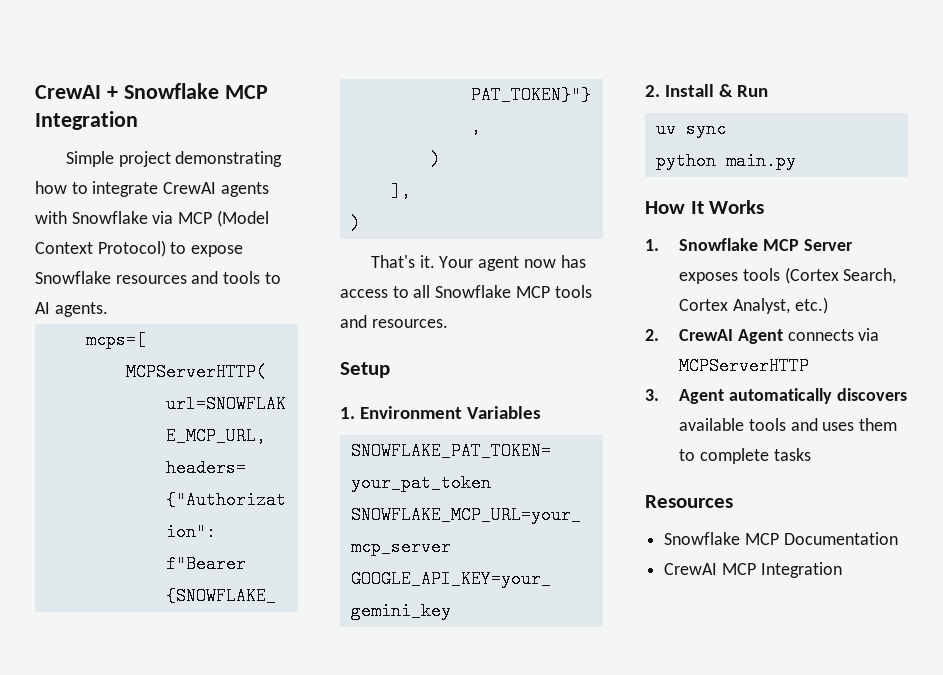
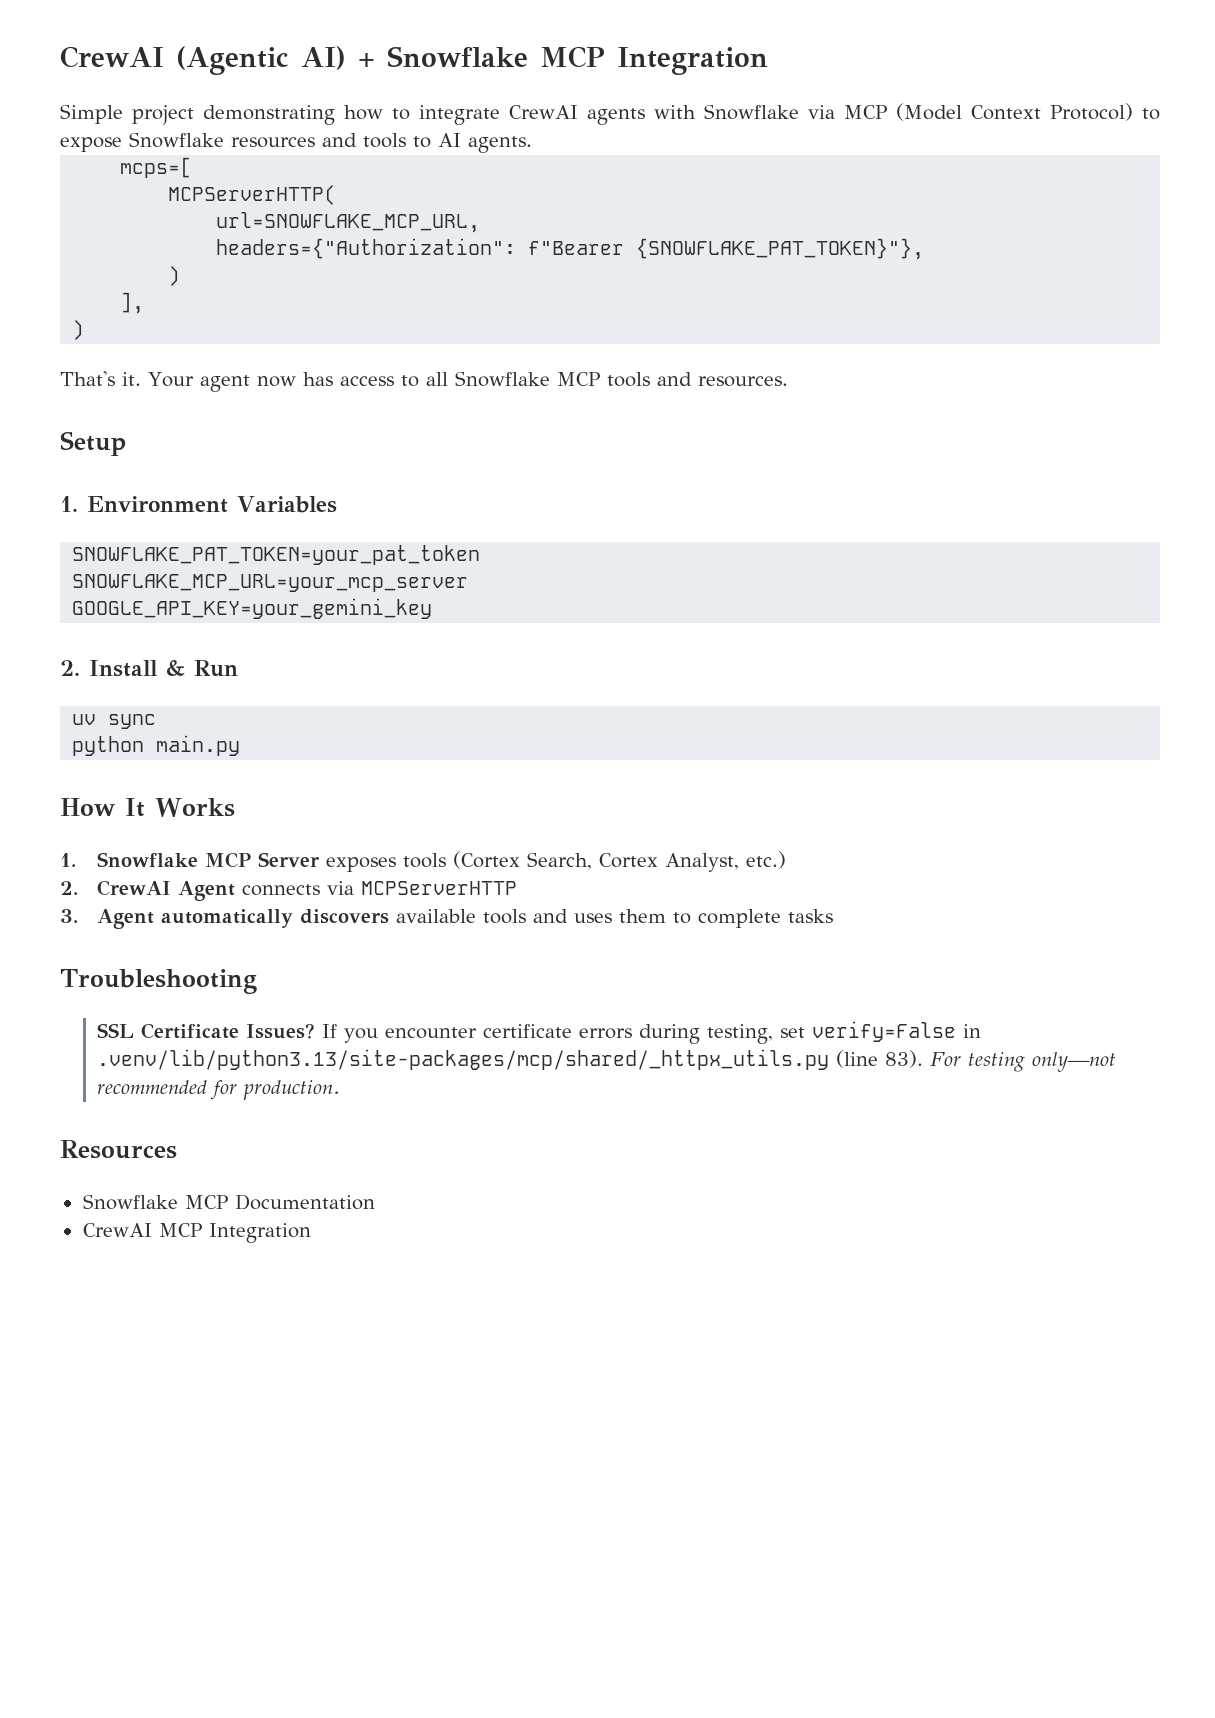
[35,85,101,99] CrewAI -> [60,46,346,75] CrewAI (Agentic AI)
(811, 454) none -> [60,969,257,994] [97,1021,982,1044] [97,1049,1117,1072] [97,1080,341,1100] // Troubleshooting // SSL Certificate Issues? If you encounter certificate errors during testing, set verify=False in .venv/lib/python3.13/site-packages/mcp/shared/_httpx_utils.py (line 83). For testing only—not recommended for production.

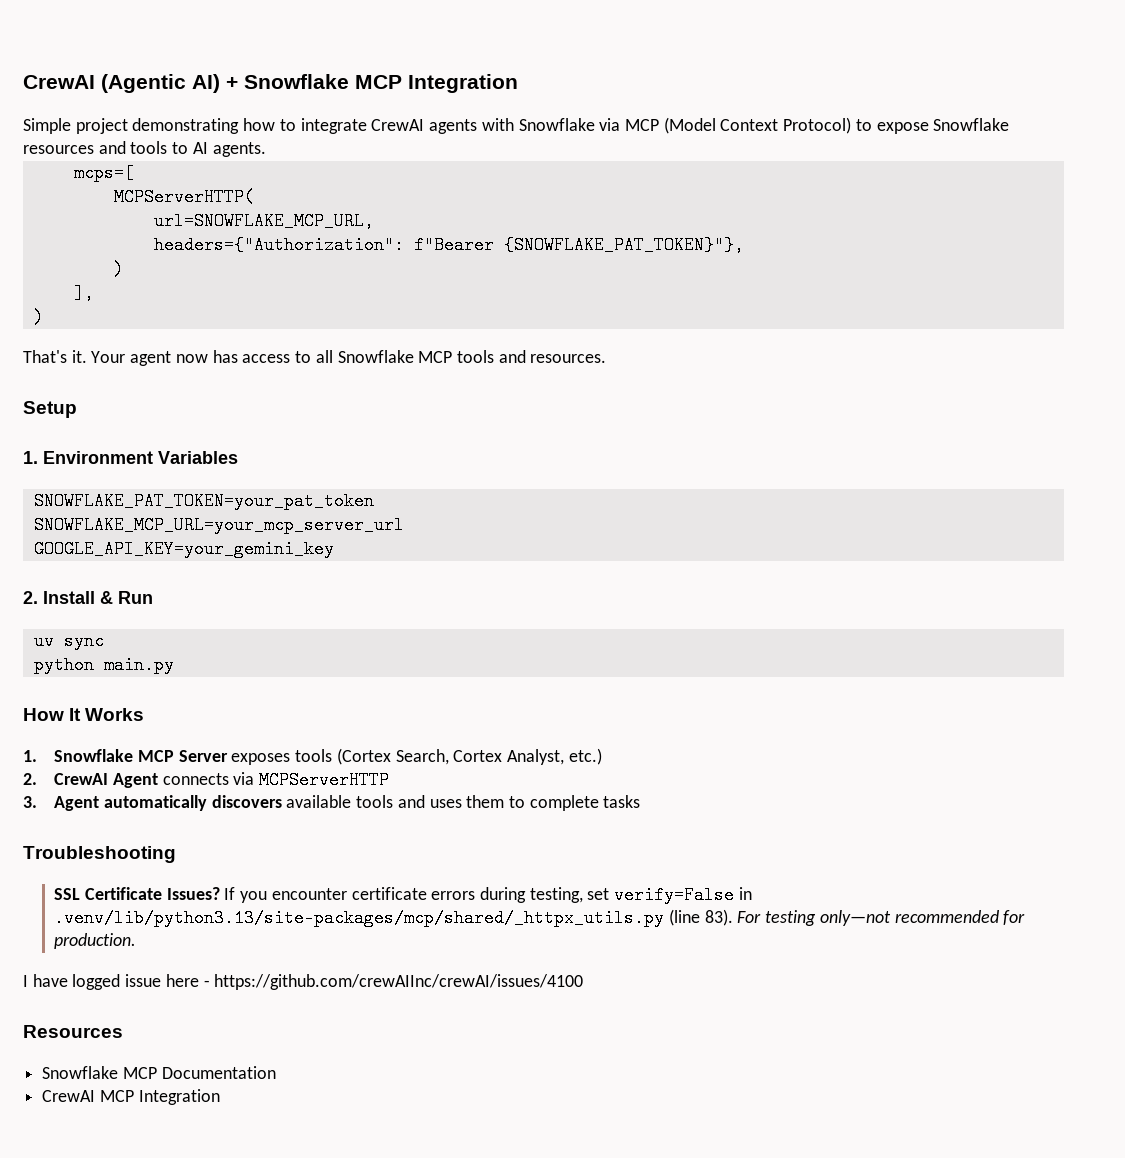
[72,574,469,592] SNOWFLAKE_MCP_URL=your_mcp_server -> [33,516,404,534] SNOWFLAKE_MCP_URL=your_mcp_server_url
(341, 1090) none -> [23,974,584,990] // I have logged issue here - https://github.com/crewAIInc/crewAI/issues/4100

